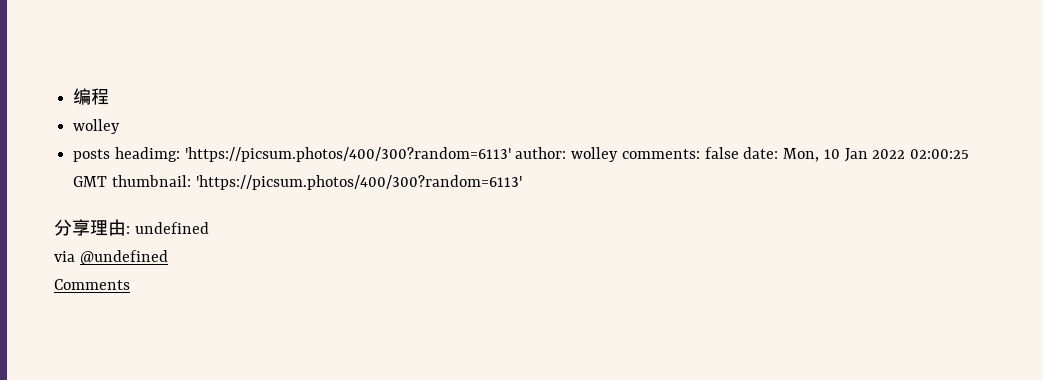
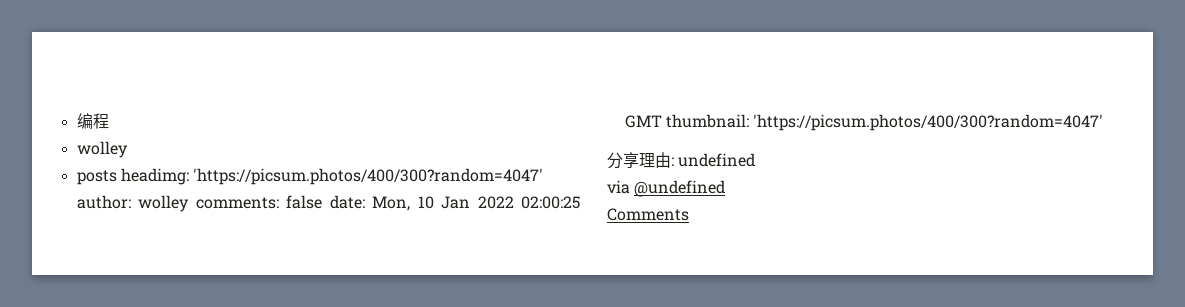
[184,147,511,162] 'https://picsum.photos/400/300?random=6113' -> [193,168,544,185] 'https://picsum.photos/400/300?random=4047'
[195,175,522,190] 'https://picsum.photos/400/300?random=6113' -> [753,114,1104,131] 'https://picsum.photos/400/300?random=4047'

